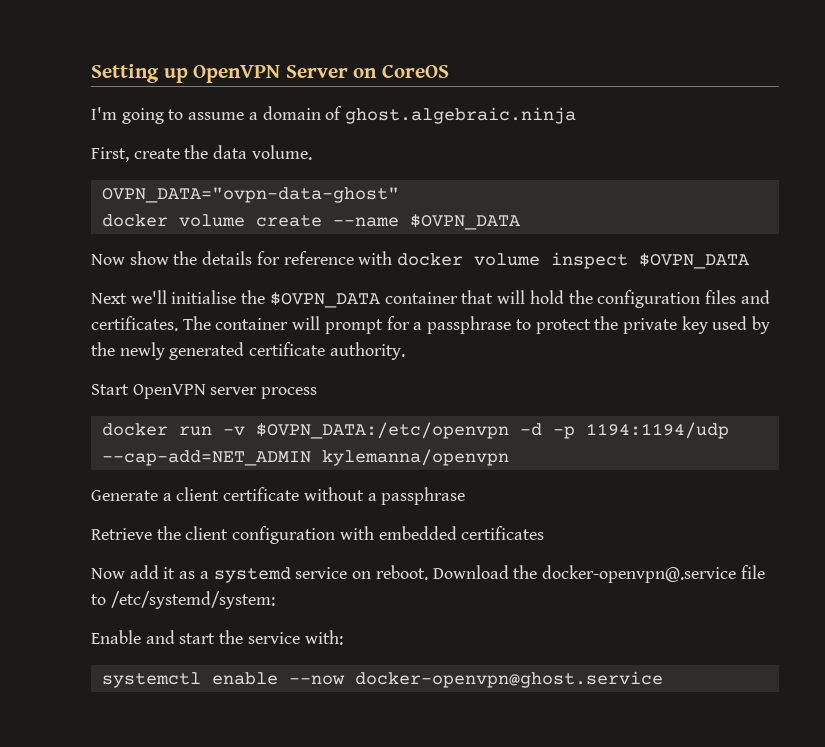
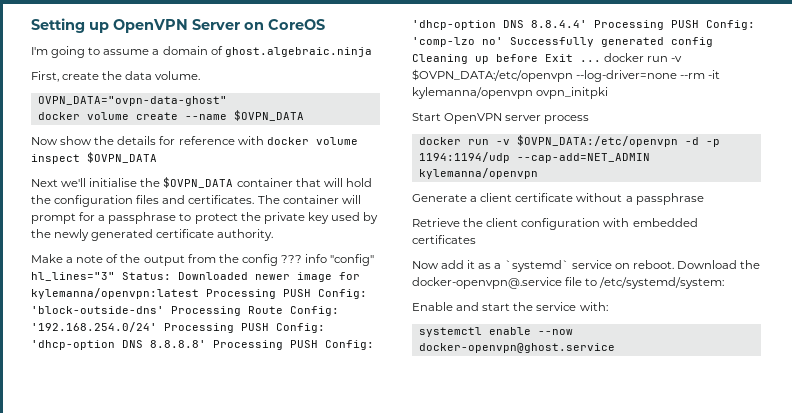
(405, 351) none -> [31,254,375,266] [31,272,360,282] [31,288,367,299] [31,306,339,316] [31,322,325,333] [31,340,374,350] [412,20,755,30] [412,37,713,47] [412,53,683,64] [412,69,721,82] [412,87,609,99] // Make a note of the output from the config ??? info "config" hl_lines="3" Status: Downloaded newer image for kylemanna/openvpn:latest Processing PUSH Config: 'block-outside-dns' Processing Route Config: '192.168.254.0/24' Processing PUSH Config: 'dhcp-option DNS 8.8.8.8' Processing PUSH Config: 'dhcp-option DNS 8.8.4.4' Processing PUSH Config: 'comp-lzo no' Successfully generated config Cleaning up before Exit ... docker run -v $OVPN_DATA:/etc/openvpn --log-driver=none --rm -it kylemanna/openvpn ovpn_initpki
[213,567,291,583] systemd -> [504,260,569,272] `systemd`

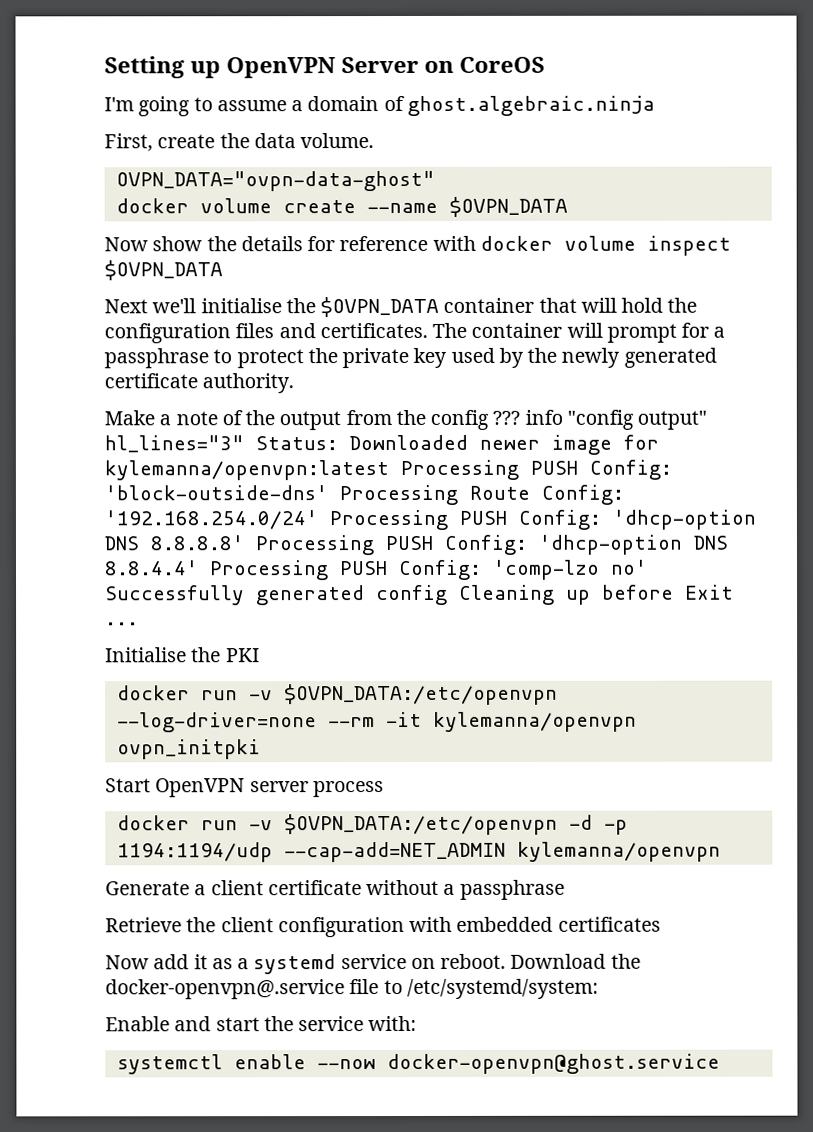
[330,254,375,266] "config" -> [566,409,708,430] "config output"
(601, 61) none -> [105,647,260,663] // Initialise the PKI //
[504,260,569,272] `systemd` -> [253,954,337,975] systemd

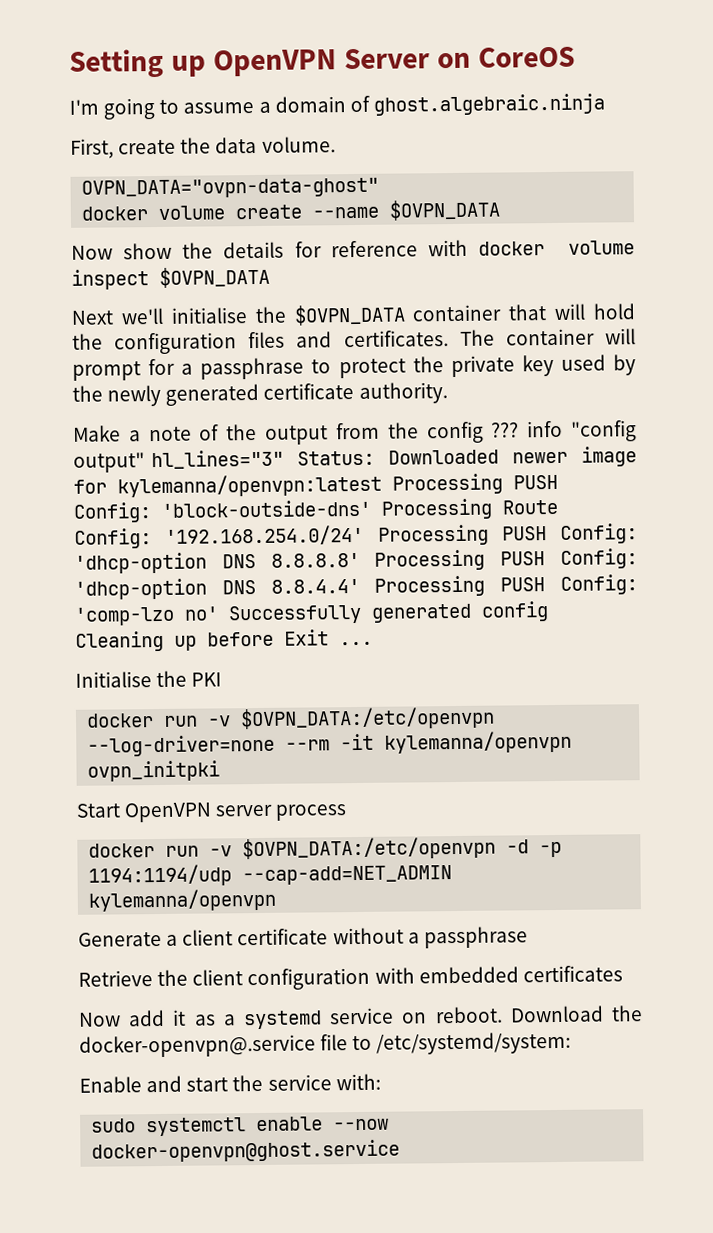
(418, 1023) none -> [91,1118,137,1133] sudo

